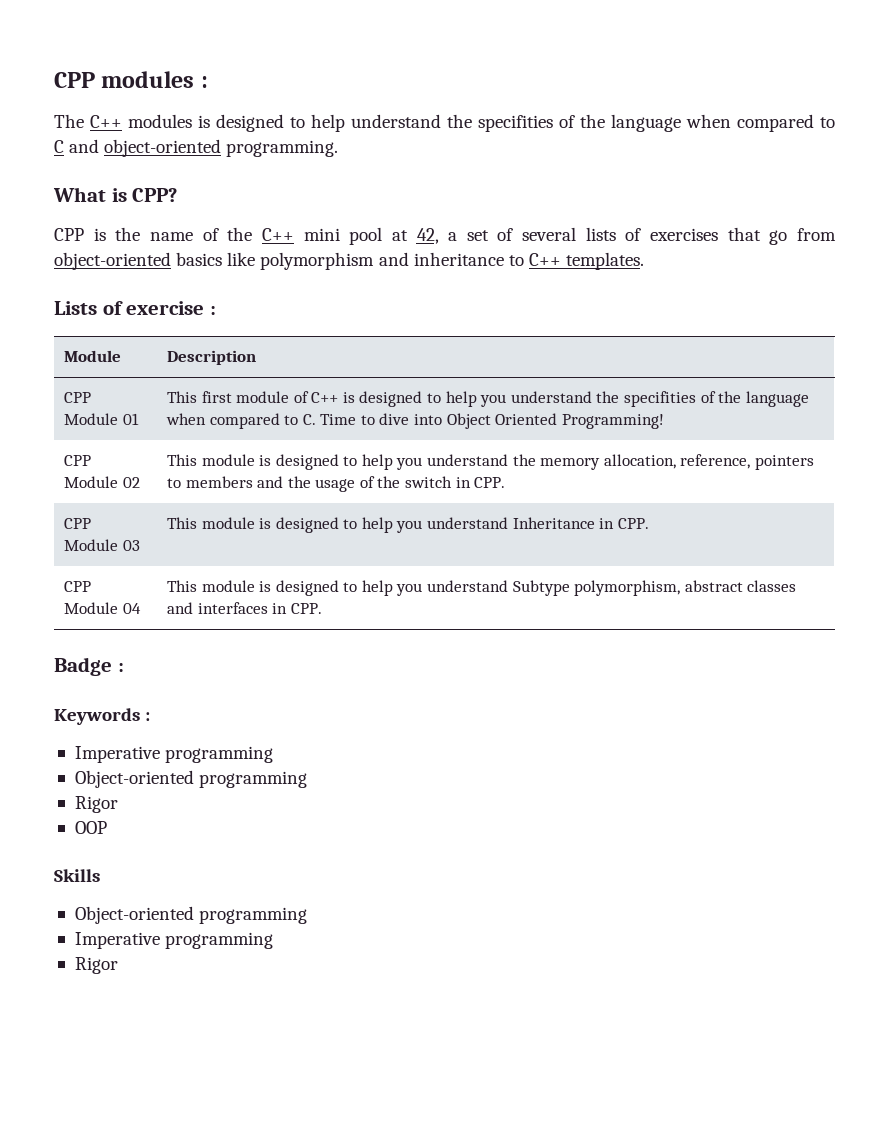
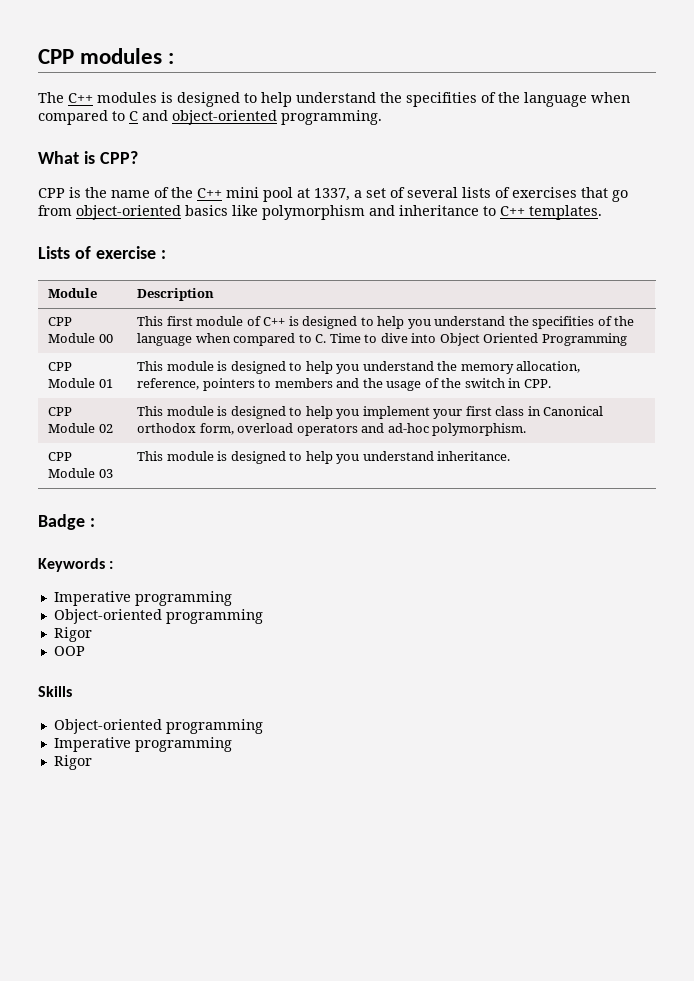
[416,228,439,244] 42, -> [314,188,350,201] 1337,
[122,413,139,425] 01 -> [98,334,113,343] 00
[561,414,664,429] [63,455,91,466] [63,476,140,488] Programming! // CPP Module 02 -> [541,333,627,346] [48,362,73,371] [48,378,113,388] Programming // CPP Module 01
(506, 482) none -> [48,407,73,416] [48,423,113,433] [137,406,604,419] [137,423,527,436] // CPP Module 02 | This module is designed to help you implement your first class in Canonical orthodox form, overload operators and ad-hoc polymorphism.
[512,517,649,529] [63,581,91,592] [63,602,141,614] [166,580,797,596] [166,602,322,614] Inheritance in CPP. // CPP Module 04 | This module is designed to help you understand Subtype polymorphism, abstract classes and interfaces in CPP. -> [437,451,511,461] inheritance.

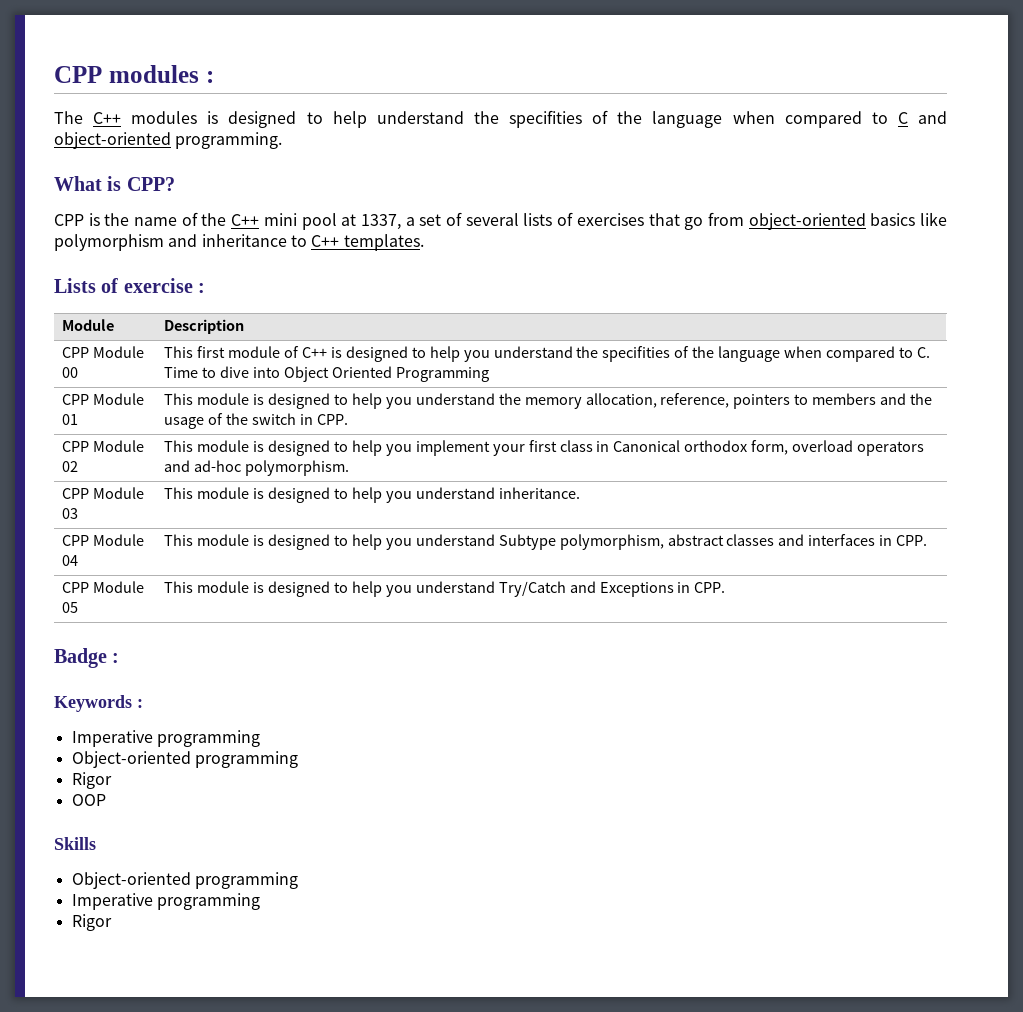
(511, 456) none -> [62,534,145,546] [62,555,79,566] [164,534,928,550] [62,581,145,593] [62,602,79,613] [164,581,726,597] // CPP Module 04 | This module is designed to help you understand Subtype polymorphism, abstract classes and interfaces in CPP. // CPP Module 05 | This module is designed to help you understand Try/Catch and Exceptions in CPP.

